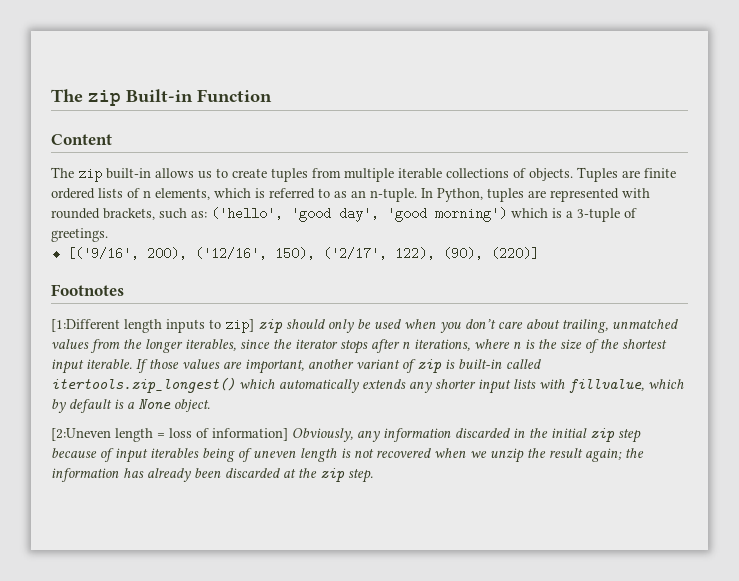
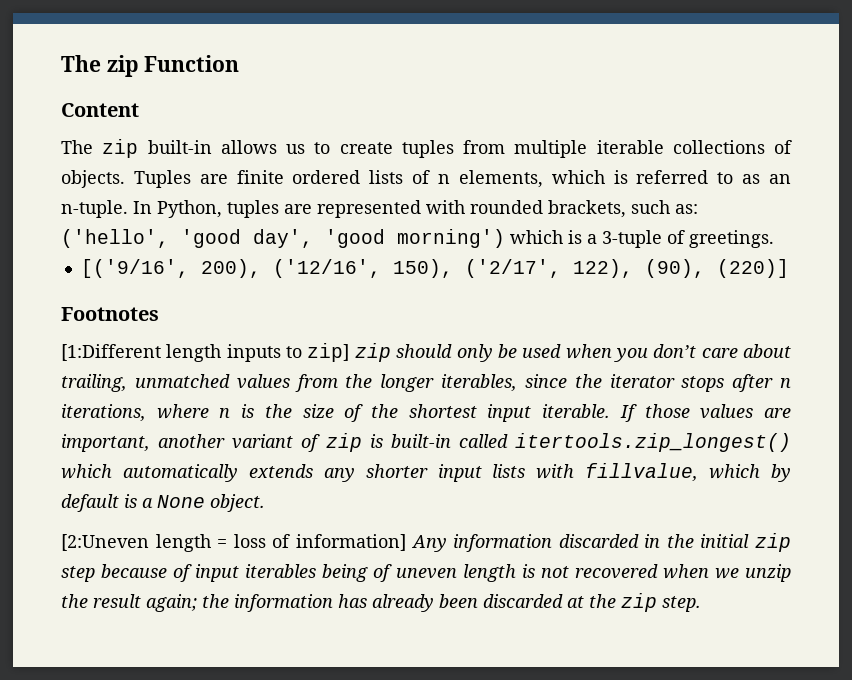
[51,89,193,106] The zip Built-in -> [61,55,139,77] The zip
[292,428,380,442] Obviously, any -> [410,535,447,552] Any

